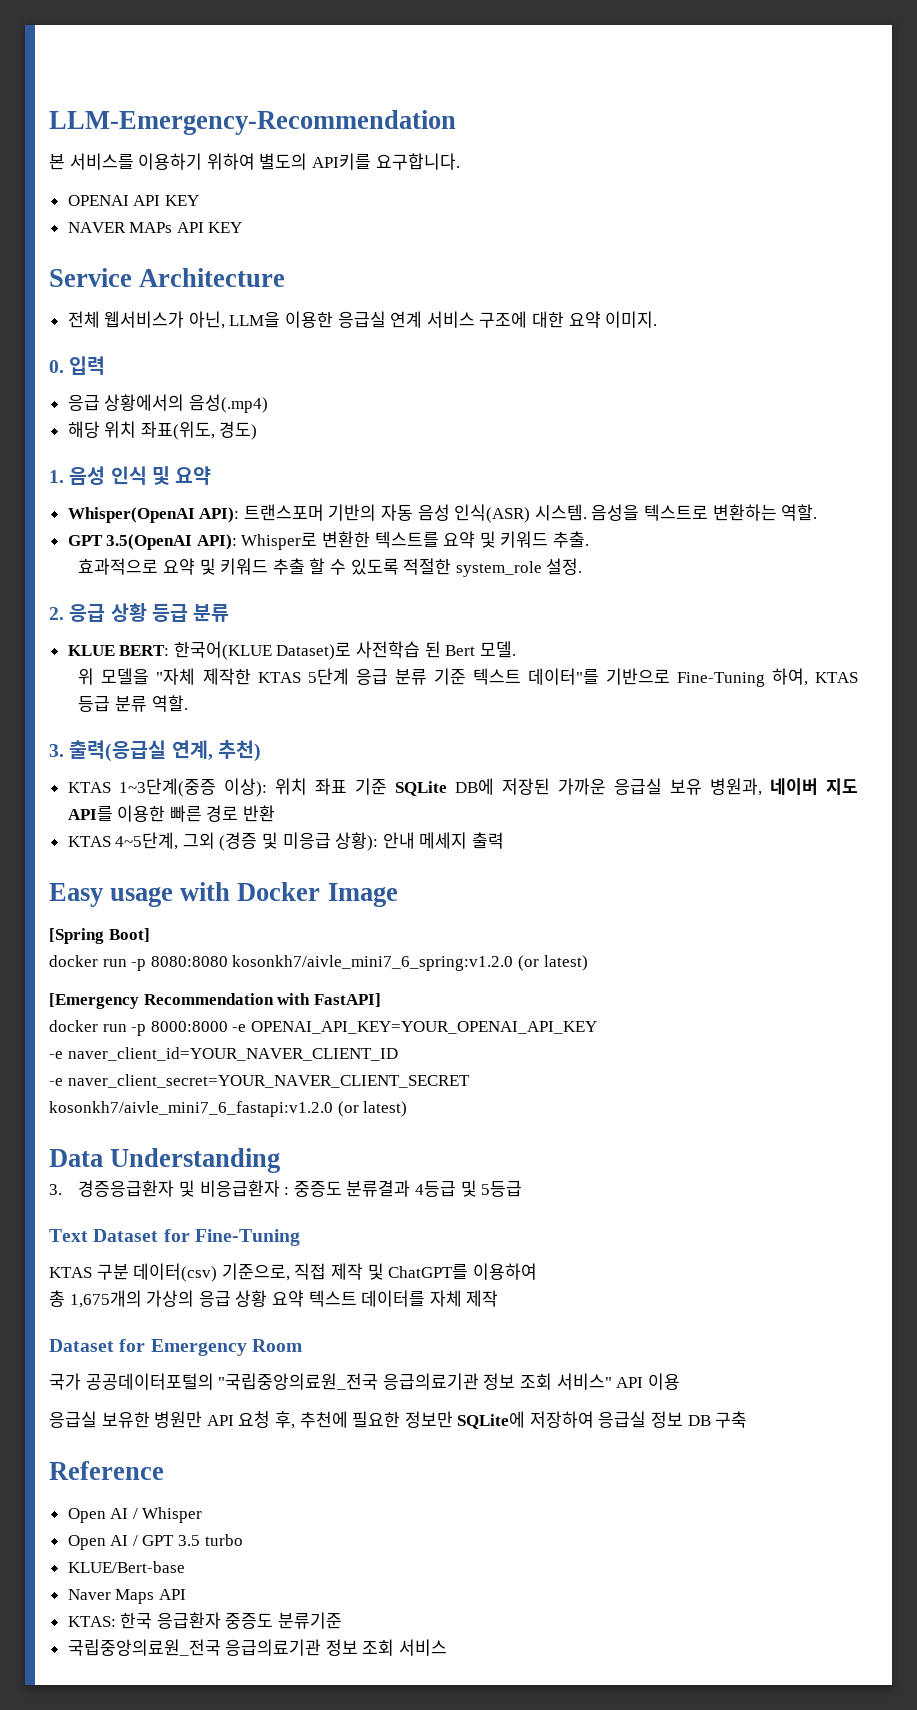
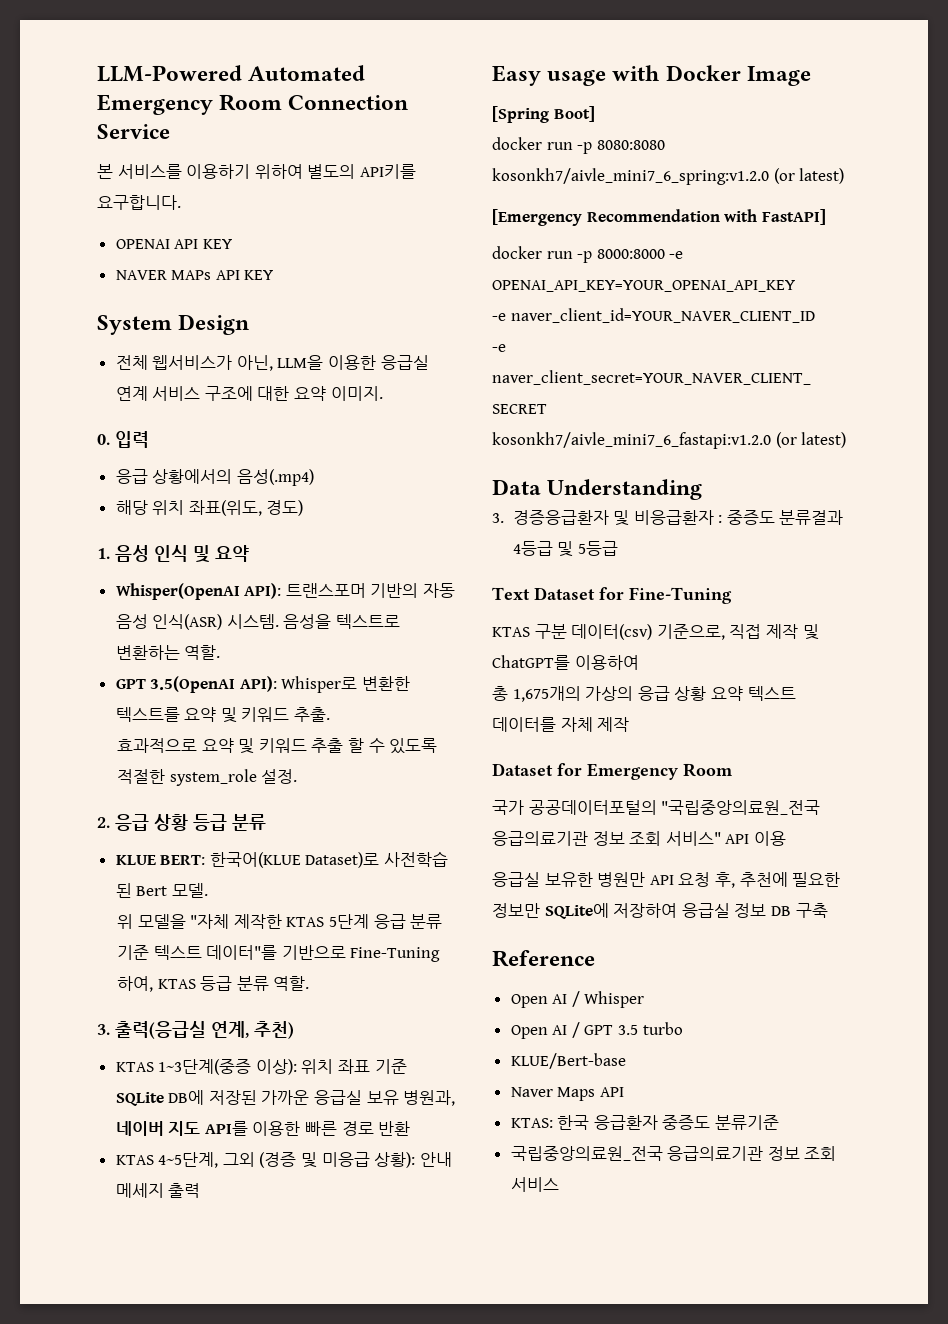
[49,110,456,135] LLM-Emergency-Recommendation -> [97,65,366,82] [97,94,409,115] [97,124,170,139] LLM-Powered Automated Emergency Room Connection Service
[49,268,286,287] Service Architecture -> [97,314,250,335] System Design

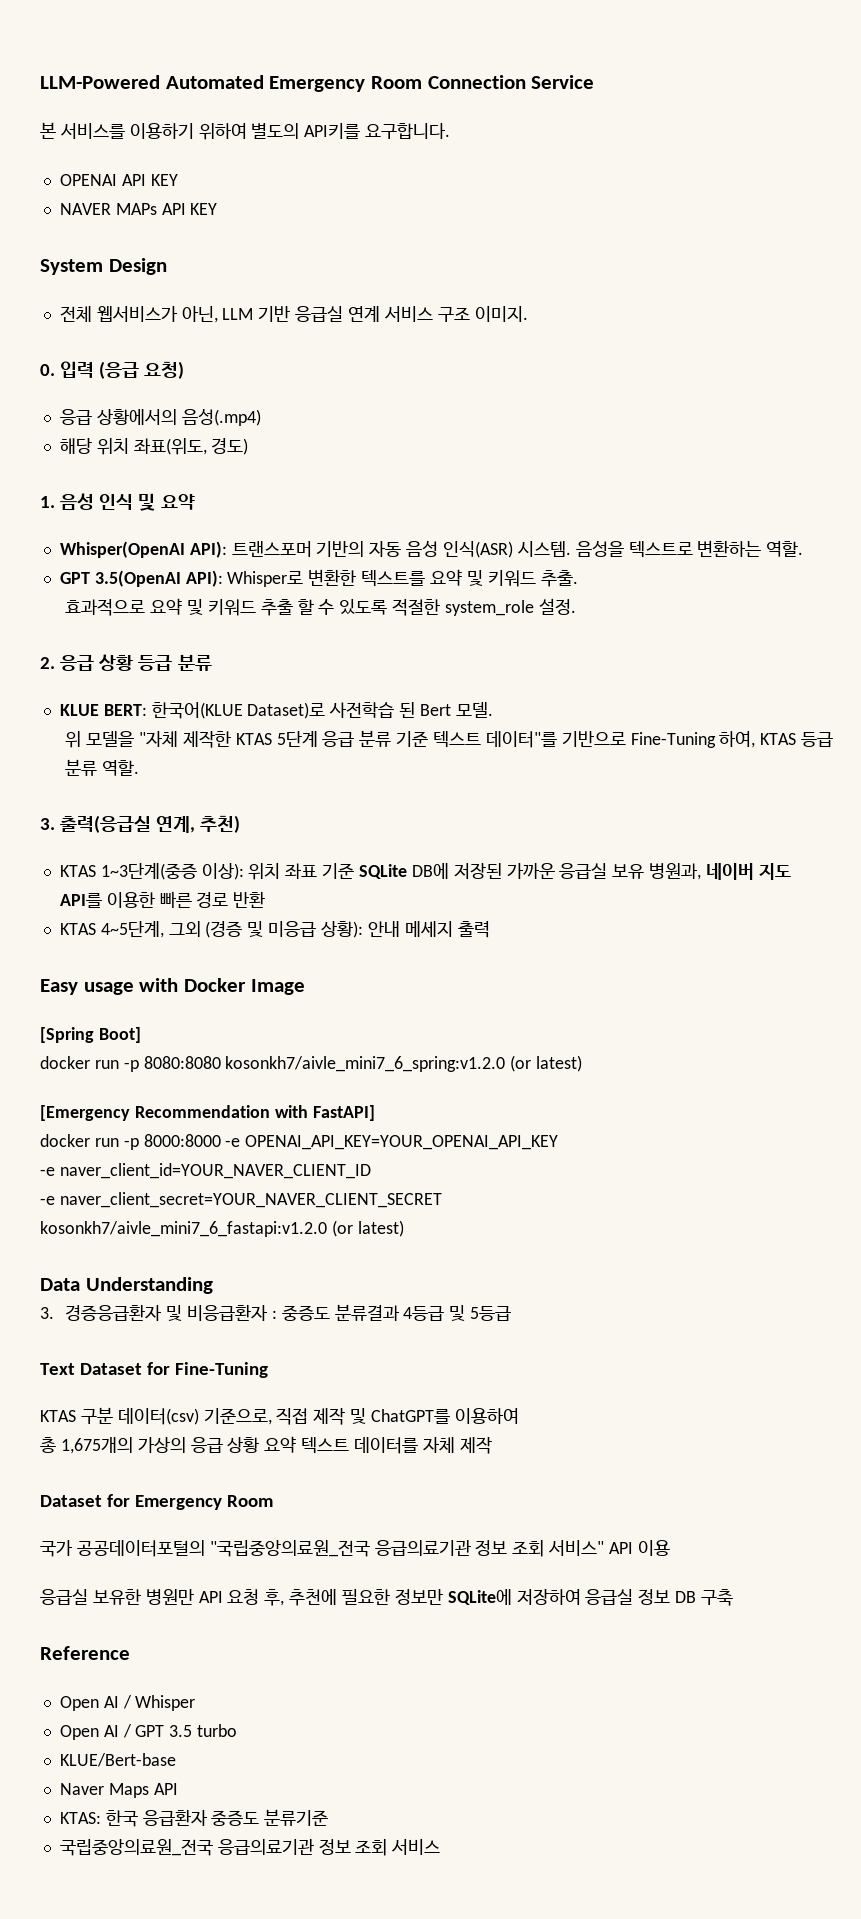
[277,355,377,370] LLM을 이용한 -> [222,306,291,322] LLM 기반
[204,386,327,401] 구조에 대한 요약 -> [437,307,470,322] 구조
(149, 439) none -> [99,361,185,379] (응급 요청)

